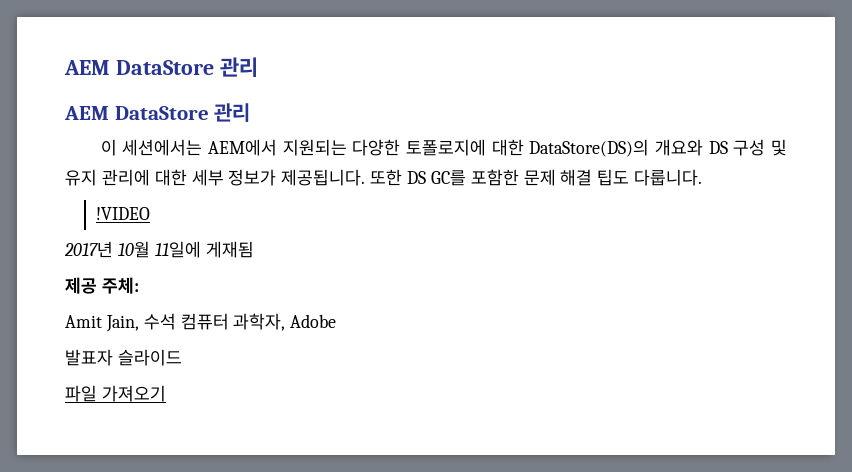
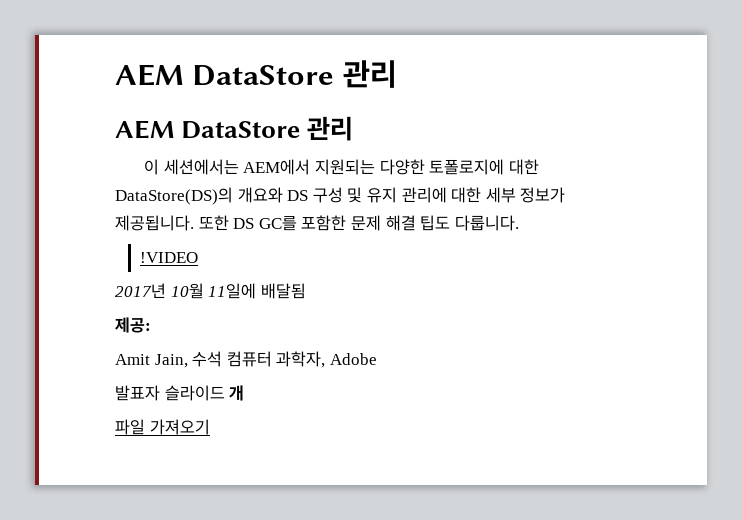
[205,241,254,258] [65,277,139,294] 게재됨 // 제공 주체: -> [260,283,306,299] [115,317,151,333] 배달됨 // 제공:
(182, 357) none -> [229,385,245,401] 개

